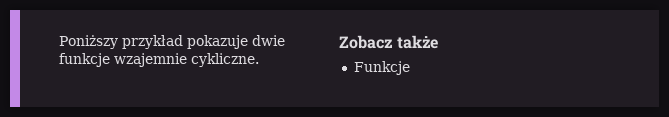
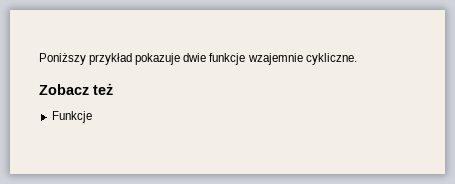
[397,35,439,49] także -> [93,83,113,95] też

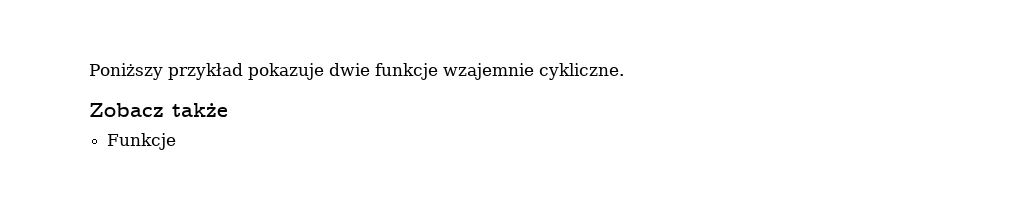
[93,83,113,95] też -> [172,103,228,117] także

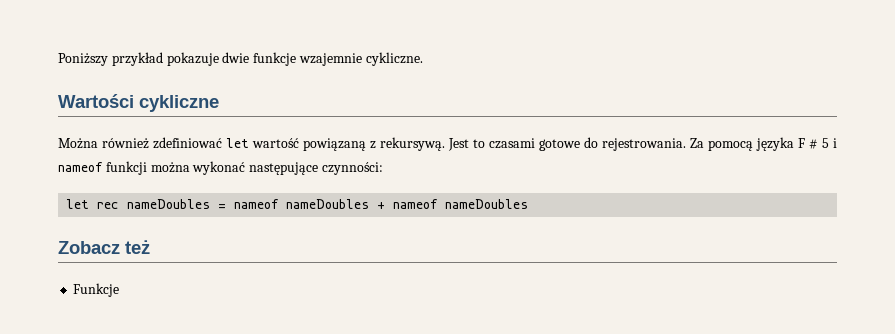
(624, 71) none -> [58,94,219,112] [58,137,837,151] [58,161,383,175] [66,199,529,209] // Wartości cykliczne // Można również zdefiniować let wartość powiązaną z rekursywą. Jest to czasami gotowe do rejestrowania. Za pomocą języka F # 5 i nameof funkcji można wykonać następujące czynności: // let rec nameDoubles = nameof nameDoubles + nameof nameDoubles
[172,103,228,117] także -> [125,240,150,254] też

